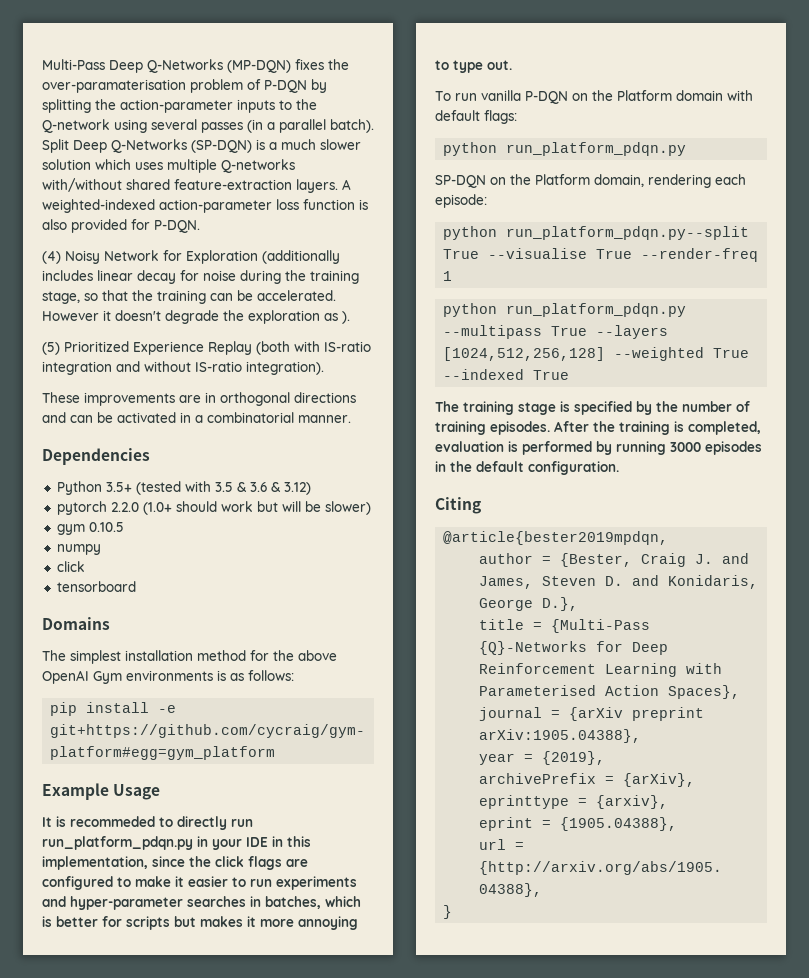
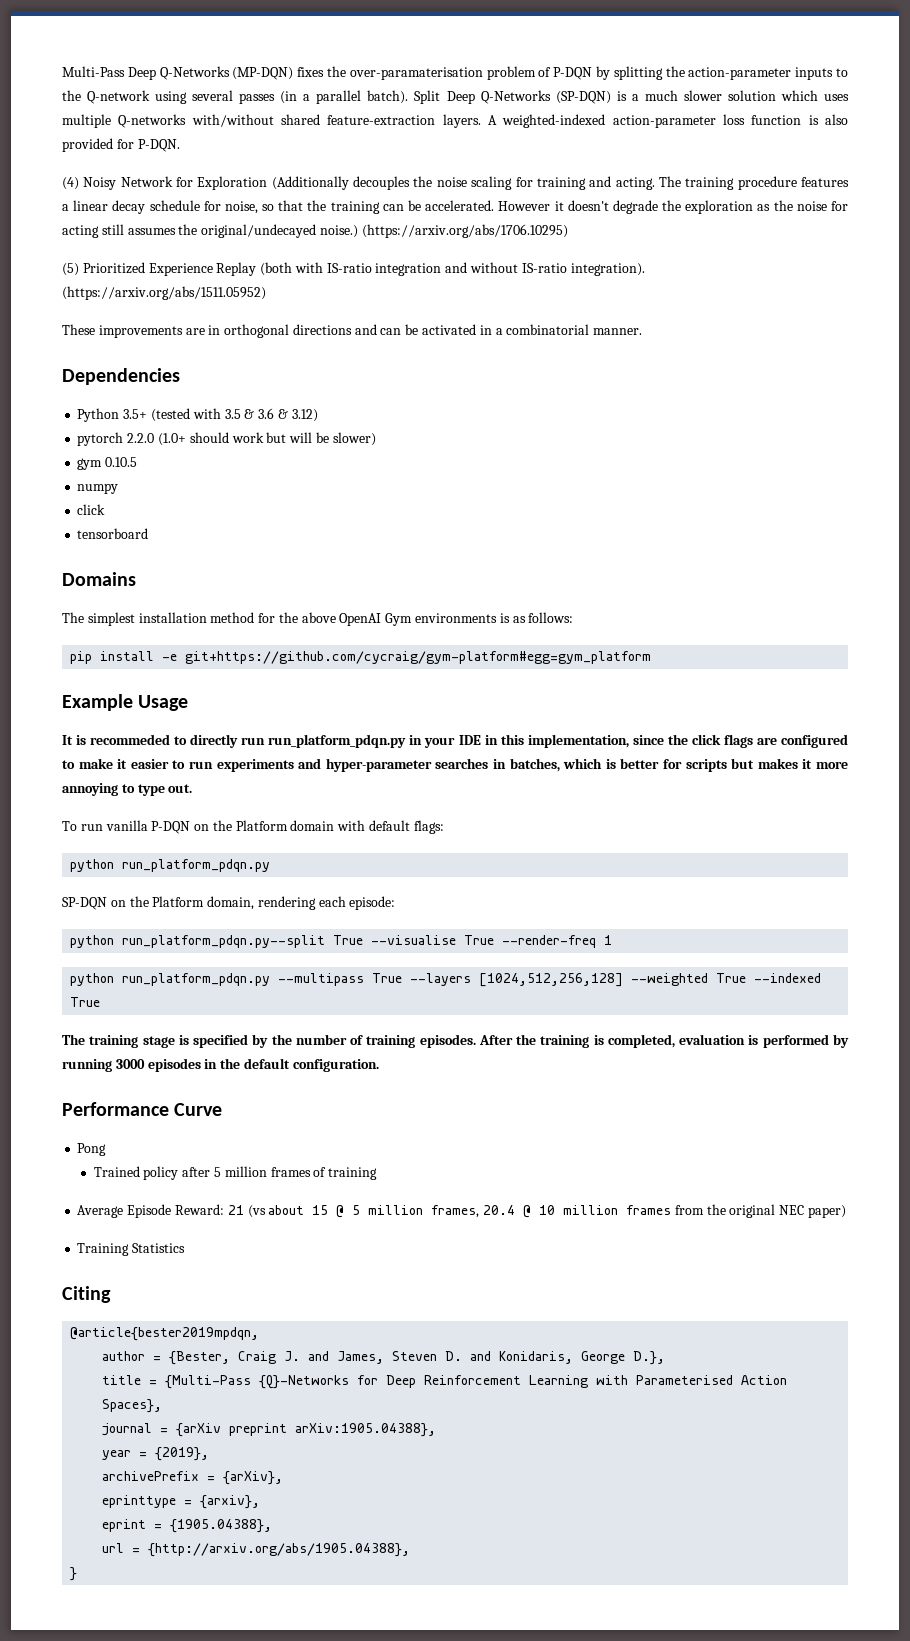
[262,250,340,264] [42,270,359,284] [42,291,80,304] (additionally includes linear decay for noise during the training stage, -> [271,176,850,190] [62,200,258,214] (Additionally decouples the noise scaling for training and acting. The training procedure features a linear decay schedule for noise,
[342,311,350,324] ). -> [773,200,848,211] [62,224,568,238] the noise for acting still assumes the original/undecayed noise.) (https://arxiv.org/abs/1706.10295)
(324, 368) none -> [62,286,266,300] (https://arxiv.org/abs/1511.05952)
(619, 468) none -> [62,1102,223,1116] [77,1143,107,1156] [93,1166,378,1180] [77,1204,846,1218] [77,1243,186,1256] // Performance Curve // Pong // Trained policy after 5 million frames of training // Average Episode Reward: 21 (vs about 15 @ 5 million frames, 20.4 @ 10 million frames from the original NEC paper) // Training Statistics

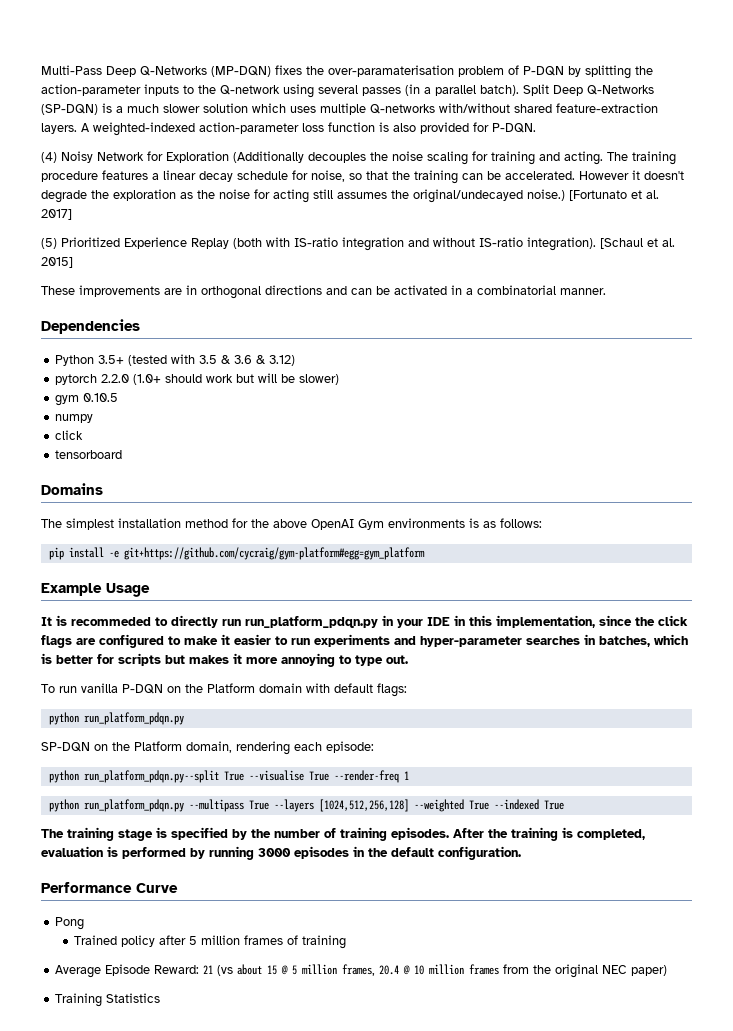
[361,224,568,238] (https://arxiv.org/abs/1706.10295) -> [569,190,659,201] [41,209,72,220] [Fortunato et al. 2017]
[62,286,266,300] (https://arxiv.org/abs/1511.05952) -> [600,238,675,249] [41,257,73,268] [Schaul et al. 2015]
[62,1286,111,1303] [70,1327,260,1341] [102,1351,666,1365] [102,1375,788,1389] [102,1399,163,1413] [102,1423,437,1437] [102,1447,210,1461] [102,1471,284,1485] [102,1495,261,1509] [102,1519,273,1533] [102,1543,411,1557] [70,1567,78,1581] // Citing // @article{bester2019mpdqn, // author = {Bester, Craig J. and James, Steven D. and Konidaris, George D.}, // title = {Multi-Pass {Q}-Networks for Deep Reinforcement Learning with Parameterised Action Spaces}, // journal = {arXiv preprint arXiv:1905.04388}, // year = {2019}, // archivePrefix = {arXiv}, // eprinttype = {arxiv}, // eprint = {1905.04388}, // url = {http://arxiv.org/abs/1905.04388}, // } -> (160, 998) none

